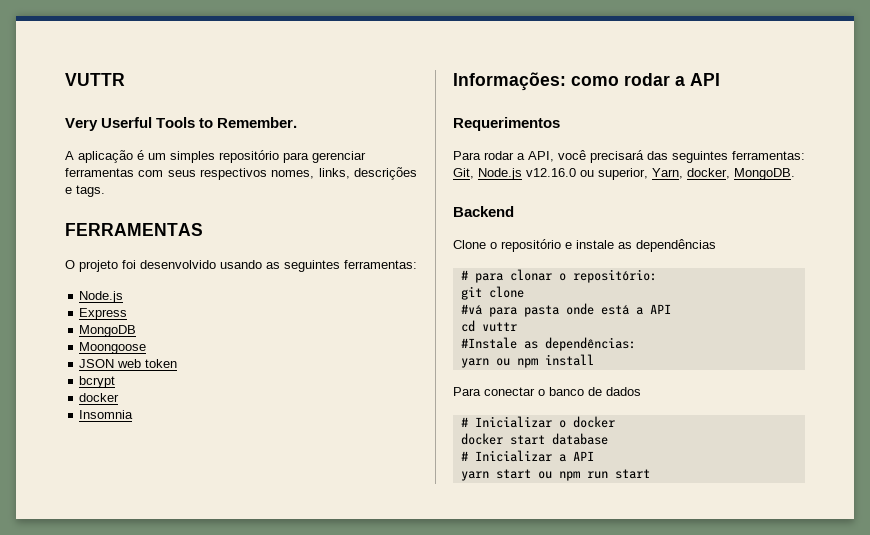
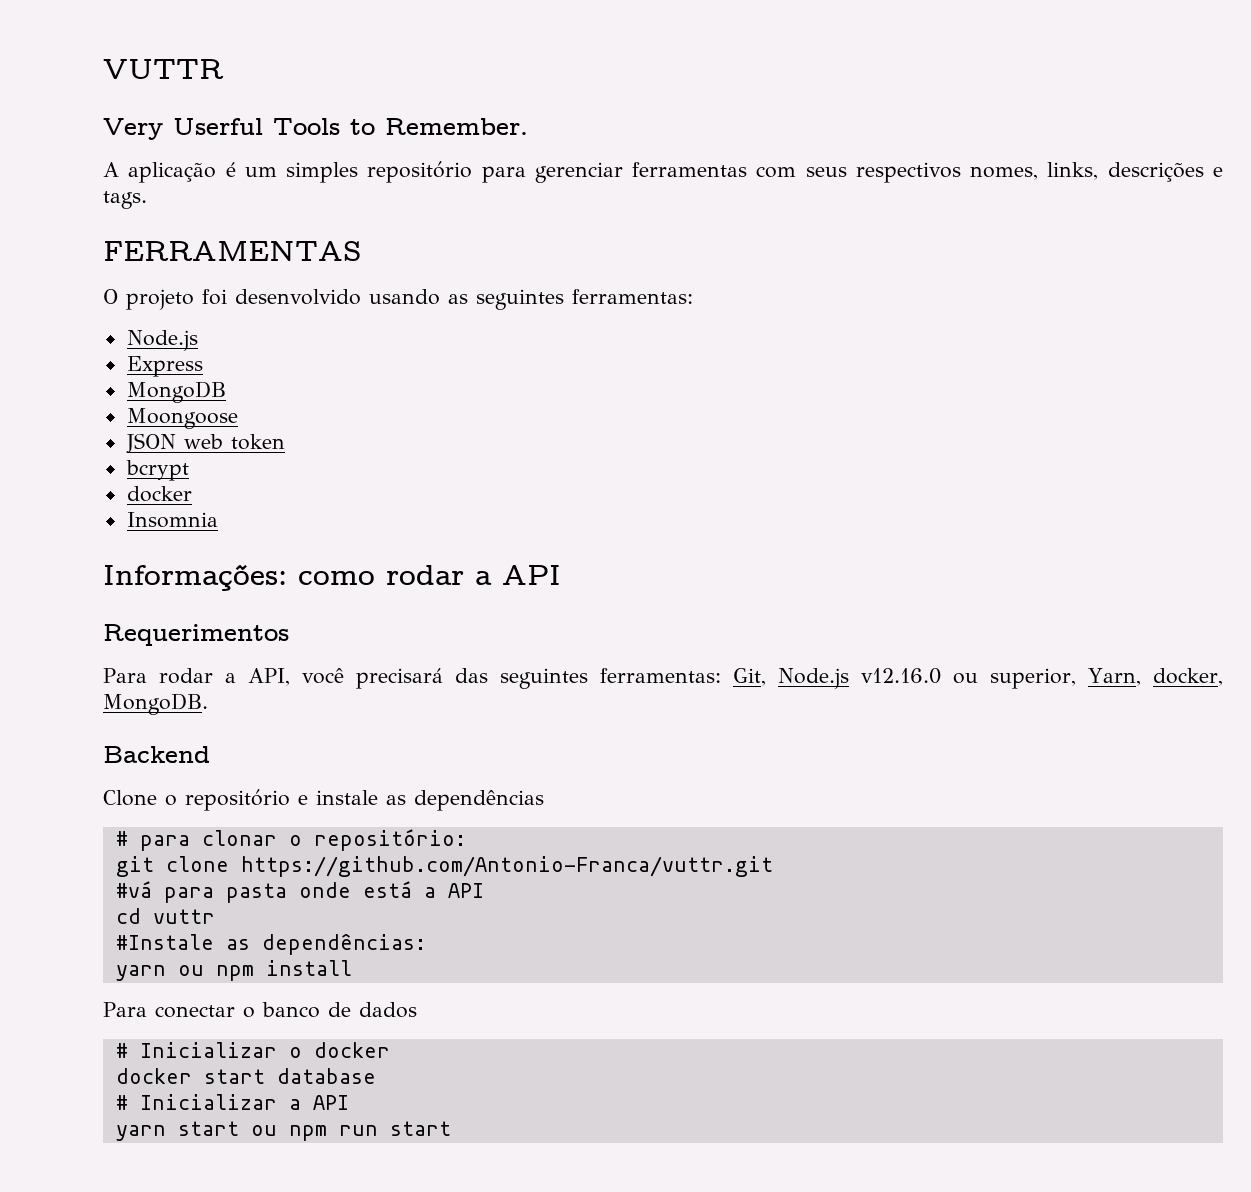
(524, 292) none -> [240,856,773,877] https://github.com/Antonio-Franca/vuttr.git

